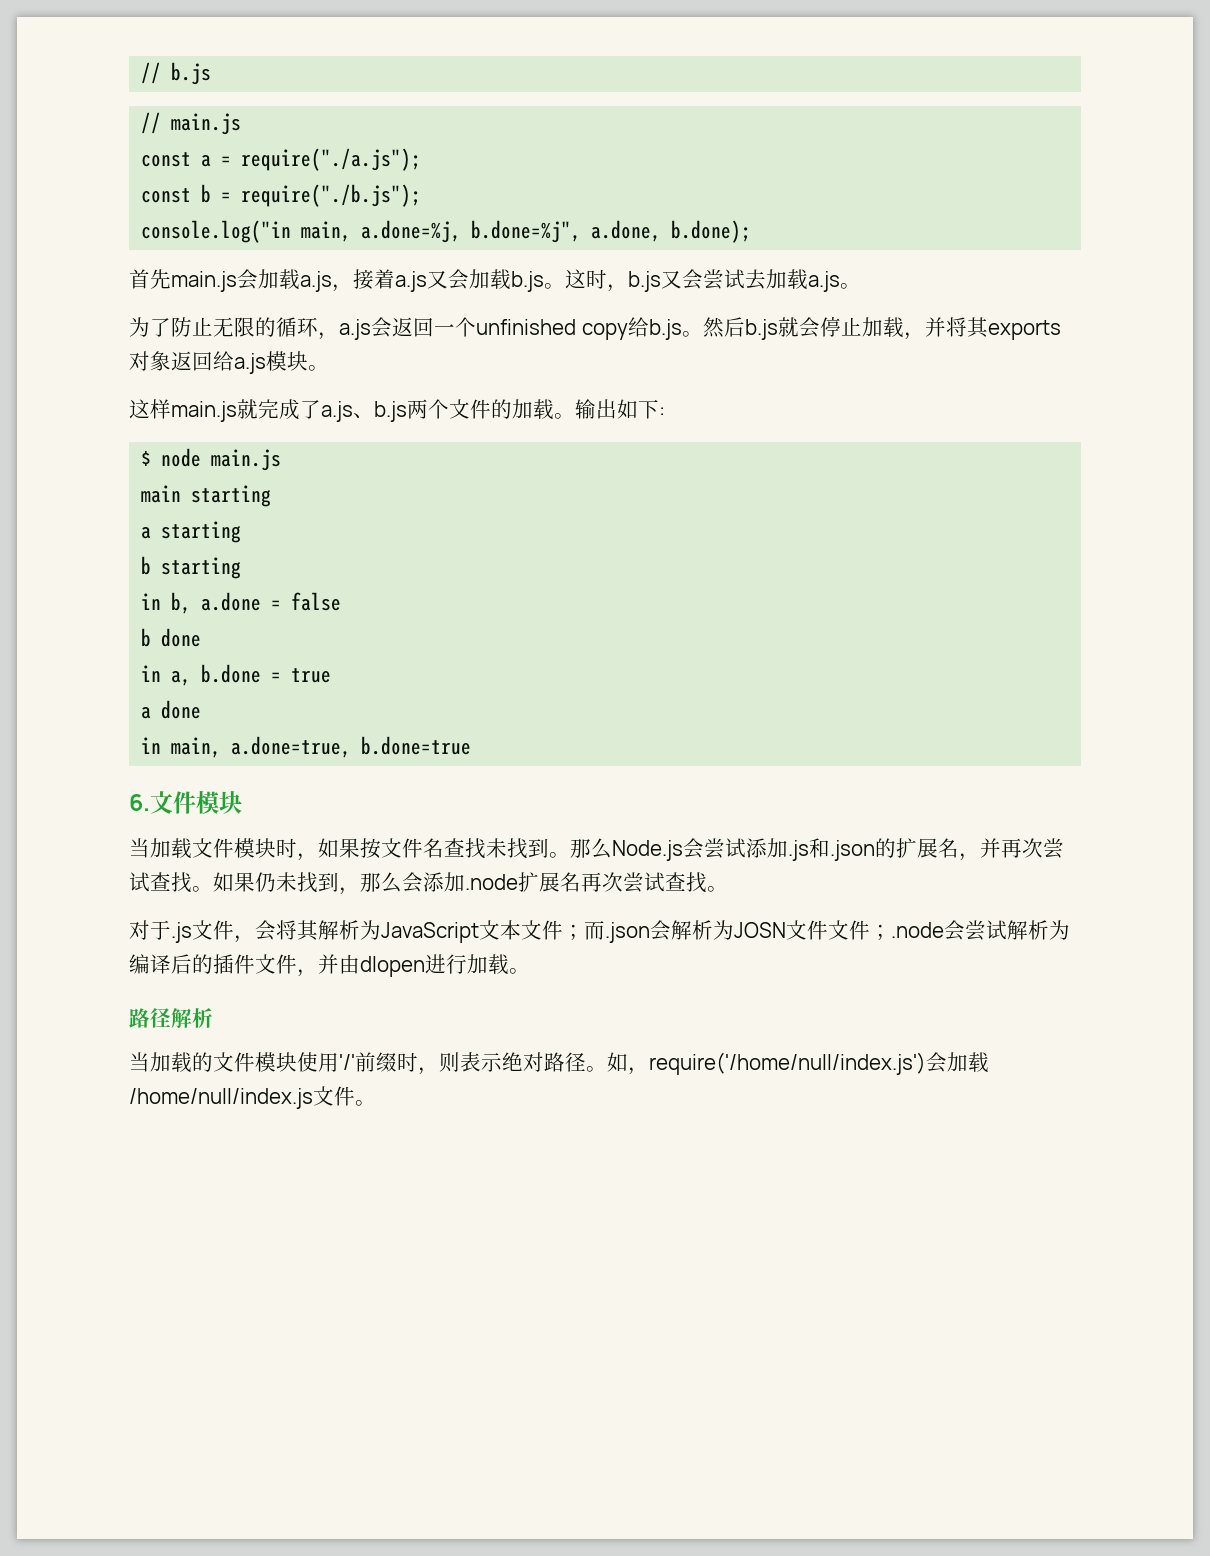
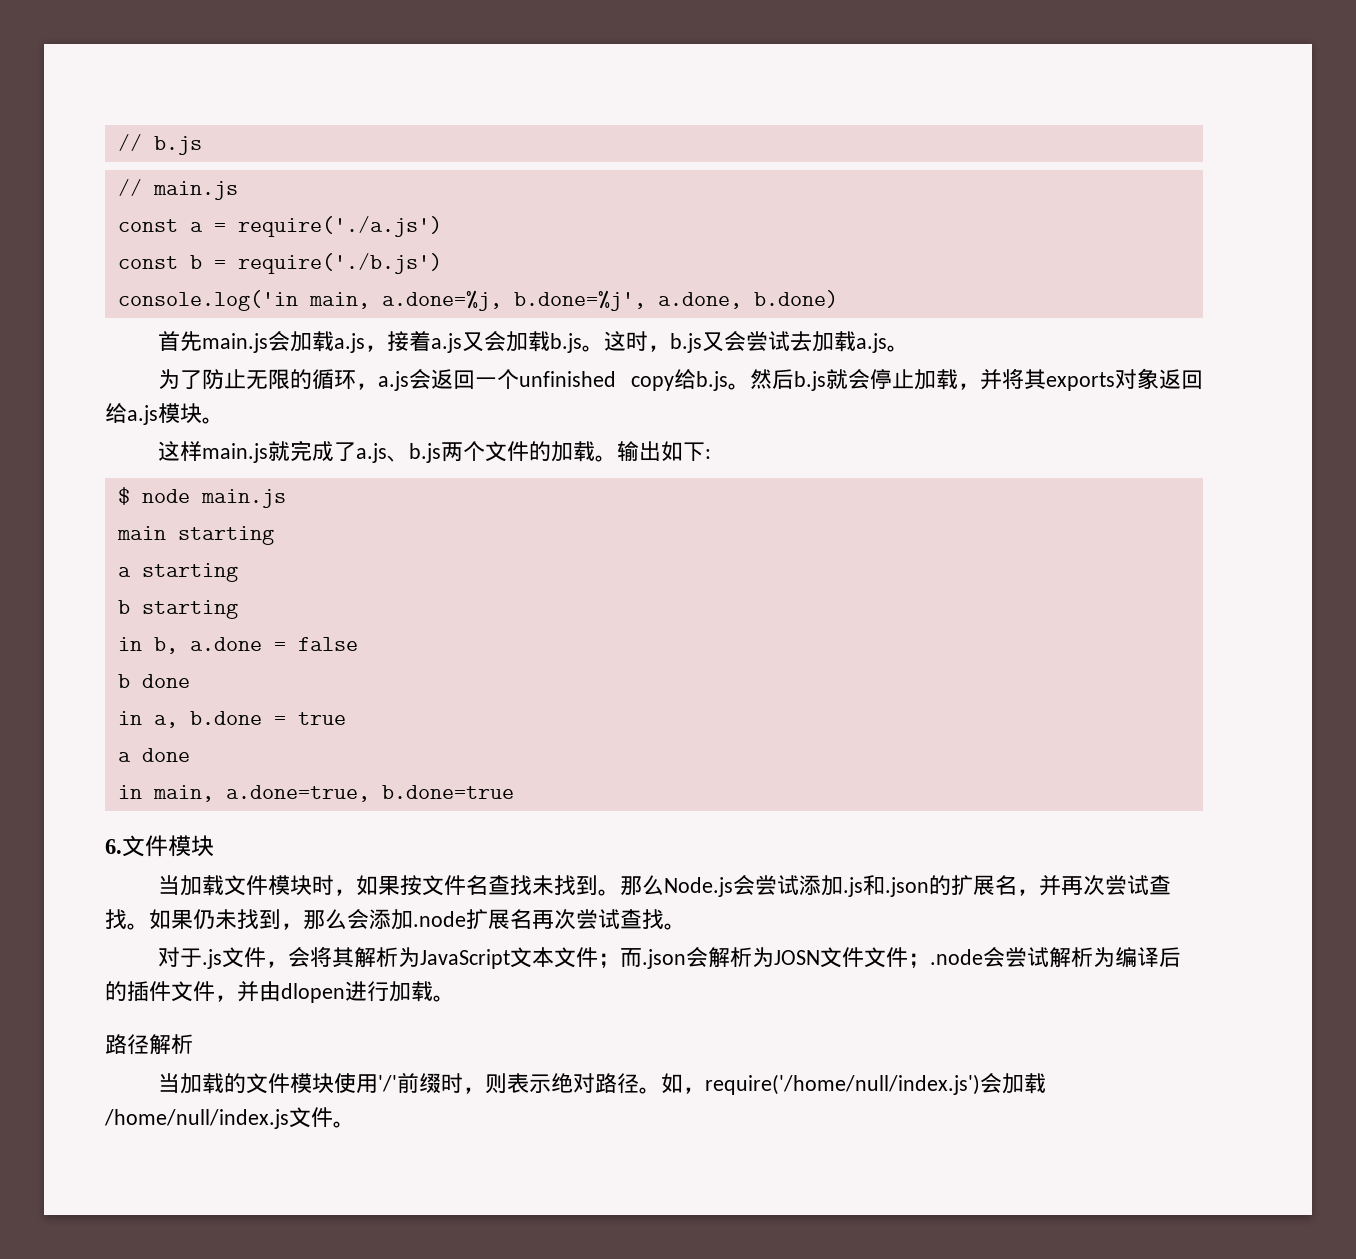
[241,148,422,171] require("./a.js"); -> [237,216,442,237] require('./a.js')
[241,184,422,207] [141,220,752,243] require("./b.js"); // console.log("in main, a.done=%j, b.done=%j", a.done, b.done); -> [237,253,442,274] [117,290,838,311] require('./b.js') // console.log('in main, a.done=%j, b.done=%j', a.done, b.done)

